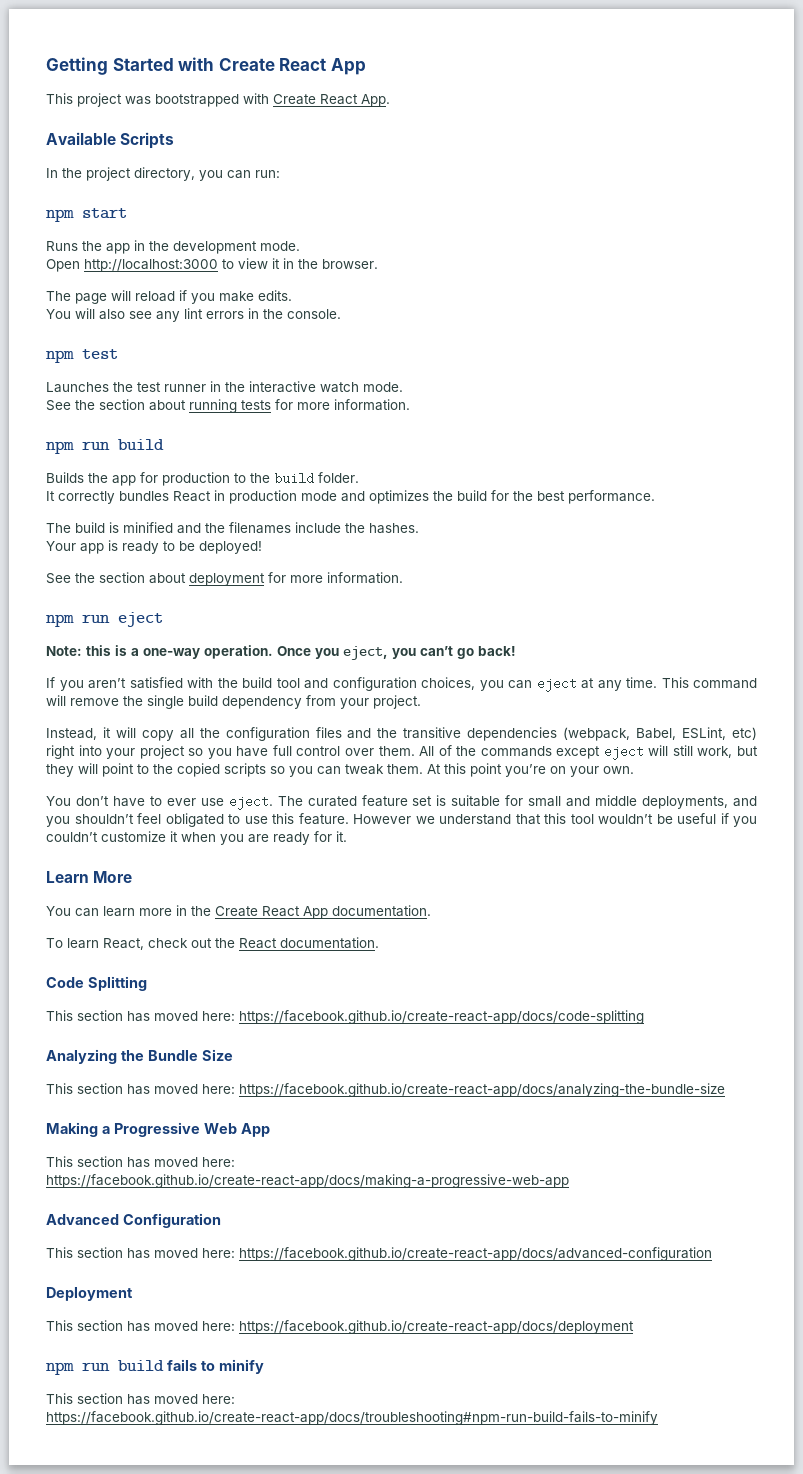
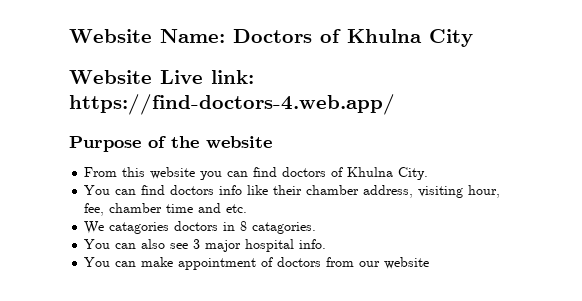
[46,57,366,75] [46,93,390,107] [46,132,175,149] [46,167,280,181] [46,208,127,222] [46,240,300,254] [46,258,378,272] [46,290,292,304] [46,308,341,322] [46,349,118,363] [46,381,403,393] [46,399,410,413] [46,439,164,454] [46,472,359,486] [46,490,655,504] [46,522,419,534] [46,540,262,554] [46,572,403,586] [46,612,163,627] [46,645,516,660] [46,677,757,692] [46,695,421,709] [46,727,757,741] [46,745,758,760] [46,763,634,777] [46,795,758,810] [46,813,757,827] [46,831,347,845] [46,871,133,883] [46,905,431,919] [46,937,379,950] [46,976,147,991] [46,1010,644,1024] [46,1049,233,1064] [46,1083,725,1097] [46,1122,270,1137] [46,1156,235,1168] [46,1174,569,1188] [46,1213,221,1228] [46,1247,712,1261] [46,1287,133,1301] [46,1320,634,1334] [46,1359,264,1375] [46,1393,235,1405] [46,1411,658,1425] Getting Started with Create React App // This project was bootstrapped with Create React App. // Available Scripts // In the project directory, you can run: // npm start // Runs the app in the development mode. // Open http://localhost:3000 to view it in the browser. // The page will reload if you make edits. // You will also see any lint errors in the console. // npm test // Launches the test runner in the interactive watch mode. // See the section about running tests for more information. // npm run build // Builds the app for production to the build folder. // It correctly bundles React in production mode and optimizes the build for the best performance. // The build is minified and the filenames include the hashes. // Your app is ready to be deployed! // See the section about deployment for more information. // npm run eject // Note: this is a one-way operation. Once you eject, you can’t go back! // If you aren’t satisfied with the build tool and configuration choices, you can eject at any time. This command will remove the single build dependency from your project. // Instead, it will copy all the configuration files and the transitive dependencies (webpack, Babel, ESLint, etc) right into your project so you have full control over them. All of the commands except eject will still work, but they will point to the copied scripts so you can tweak them. At this point you’re on your own. // You don’t have to ever use eject. The curated feature set is suitable for small and middle deployments, and you shouldn’t feel obligated to use this feature. However we understand that this tool wouldn’t be useful if you couldn’t customize it when you are ready for it. // Learn More // You can learn more in the Create React App documentation. // To learn React, check out the React documentation. // Code Splitting // This section has moved here: https://facebook.github.io/create-react-app/docs/code-splitting // Analyzing the Bundle Size // This section has moved here: https://facebook.github.io/create-react-app/docs/analyzing-the-bundle-size // Making a Progressive Web App // This section has moved here: https://facebook.github.io/create-react-app/docs/making-a-progressive-web-app // Advanced Configuration // This section has moved here: https://facebook.github.io/create-react-app/docs/advanced-configuration // Deployment // This section has moved here: https://facebook.github.io/create-react-app/docs/deployment // npm run build fails to minify // This section has moved here: https://facebook.github.io/create-react-app/docs/troubleshooting#npm-run-build-fails-to-minify -> [69,29,473,47] [69,70,254,84] [69,94,395,115] [69,136,272,152] [84,167,429,180] [84,185,501,198] [84,203,248,216] [84,221,317,234] [84,239,327,252] [84,257,430,270] Website Name: Doctors of Khulna City // Website Live link: https://find-doctors-4.web.app/ // Purpose of the website // From this website you can find doctors of Khulna City. // You can find doctors info like their chamber address, visiting hour, fee, chamber time and etc. // We catagories doctors in 8 catagories. // You can also see 3 major hospital info. // You can make appointment of doctors from our website

